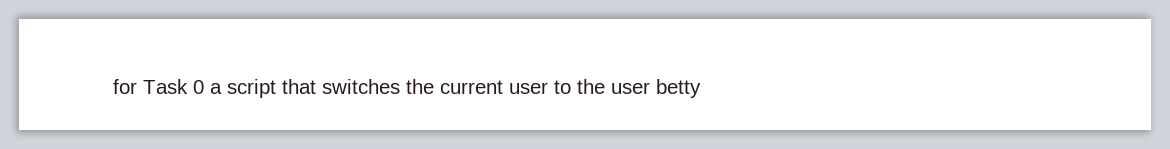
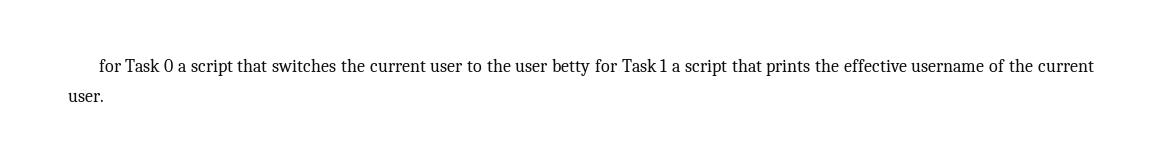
(702, 88) none -> [594,58,1094,76] [68,92,104,102] for Task 1 a script that prints the effective username of the current user.

